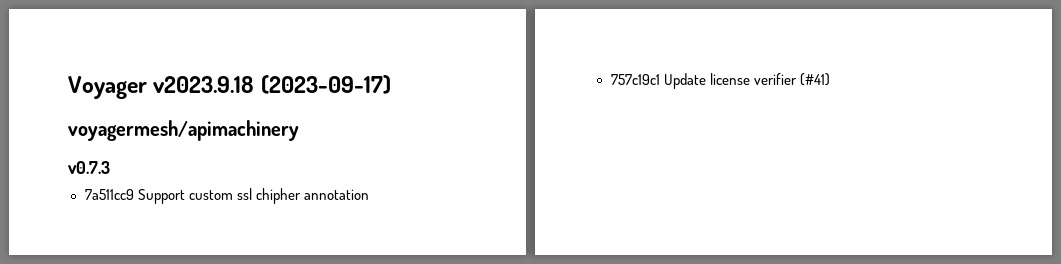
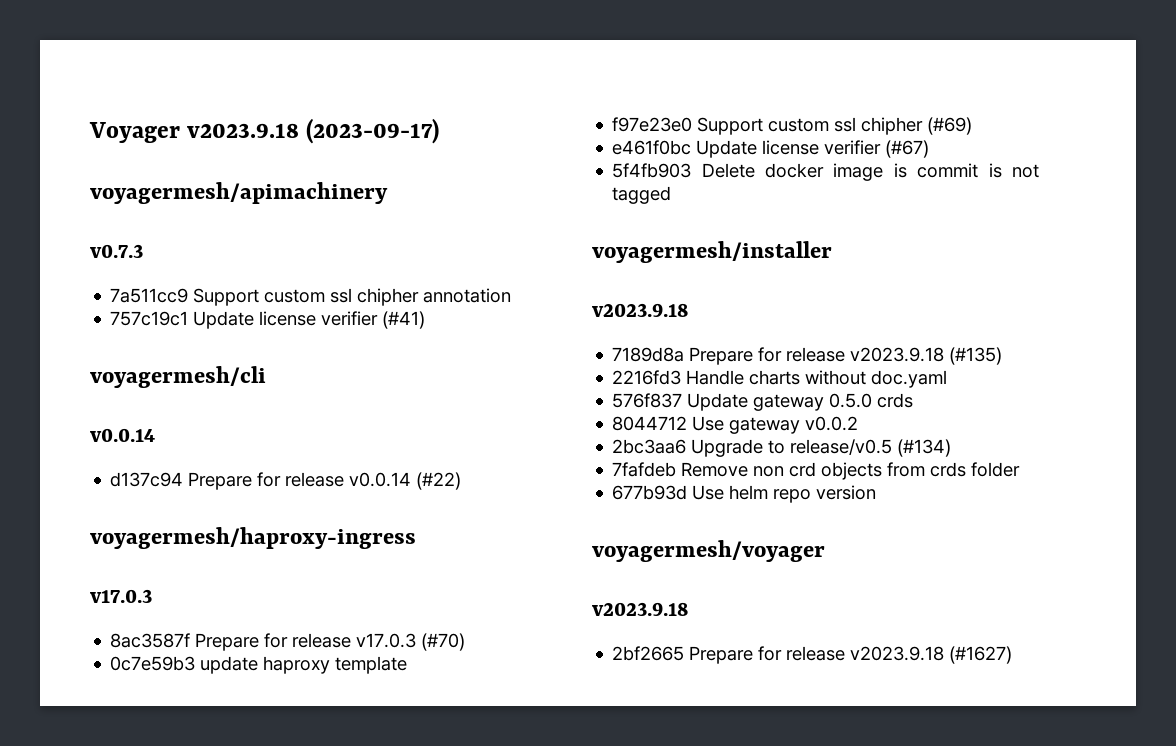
(830, 79) none -> [90,366,266,388] [90,428,155,442] [110,472,462,490] [90,527,416,549] [90,589,152,603] [110,633,466,651] [110,656,408,674] [612,117,973,135] [612,140,930,158] [612,163,1039,181] [612,186,672,204] [592,241,832,263] [592,303,688,317] [612,347,1003,365] [612,370,948,388] [612,393,914,411] [612,416,859,434] [612,439,952,457] [612,462,1021,480] [612,485,877,503] [592,540,825,562] [592,602,688,616] [612,646,1013,664] // voyagermesh/cli // v0.0.14 // d137c94 Prepare for release v0.0.14 (#22) // voyagermesh/haproxy-ingress // v17.0.3 // 8ac3587f Prepare for release v17.0.3 (#70) // 0c7e59b3 update haproxy template // f97e23e0 Support custom ssl chipher (#69) // e461f0bc Update license verifier (#67) // 5f4fb903 Delete docker image is commit is not tagged // voyagermesh/installer // v2023.9.18 // 7189d8a Prepare for release v2023.9.18 (#135) // 2216fd3 Handle charts without doc.yaml // 576f837 Update gateway 0.5.0 crds // 8044712 Use gateway v0.0.2 // 2bc3aa6 Upgrade to release/v0.5 (#134) // 7fafdeb Remove non crd objects from crds folder // 677b93d Use helm repo version // voyagermesh/voyager // v2023.9.18 // 2bf2665 Prepare for release v2023.9.18 (#1627)

